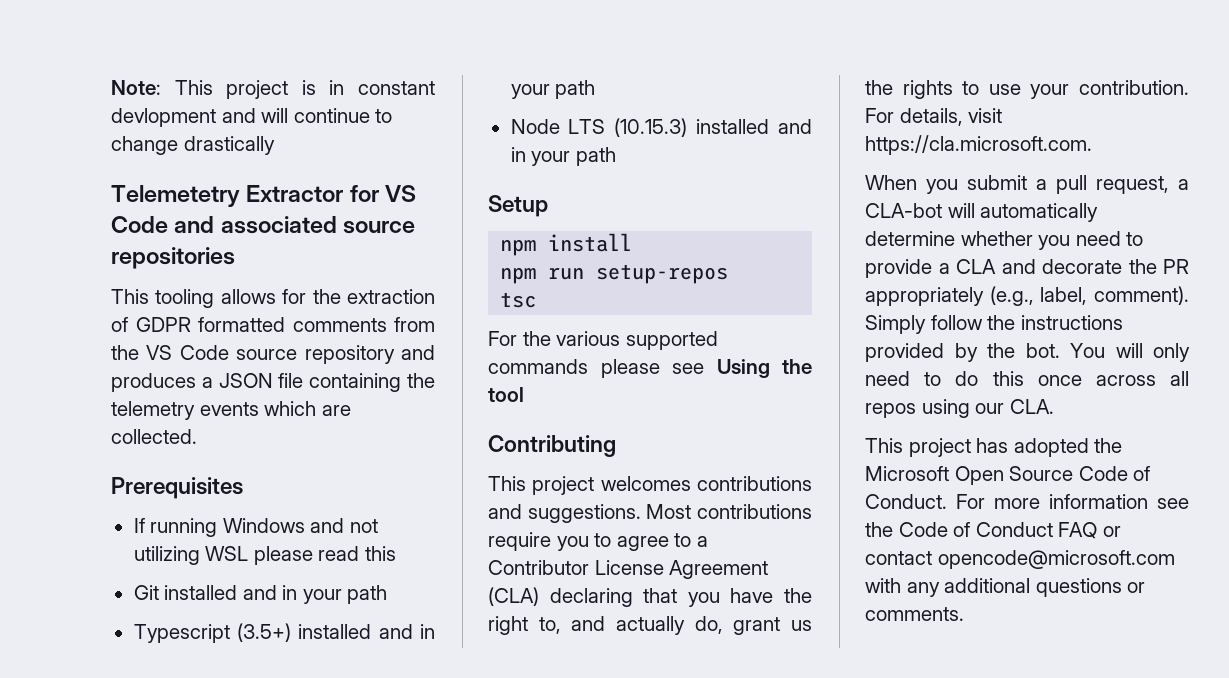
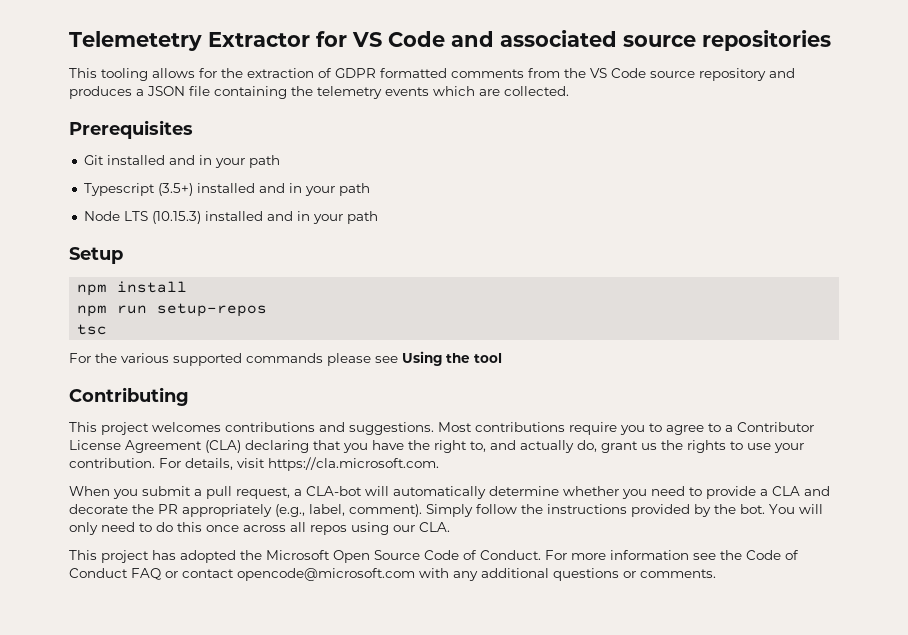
[111,80,435,99] [111,108,393,127] [111,136,275,155] Note: This project is in constant devlopment and will continue to change drastically // -> (69, 41) none
[133,518,378,537] [133,546,396,565] // If running Windows and not utilizing WSL please read this -> (193, 129) none

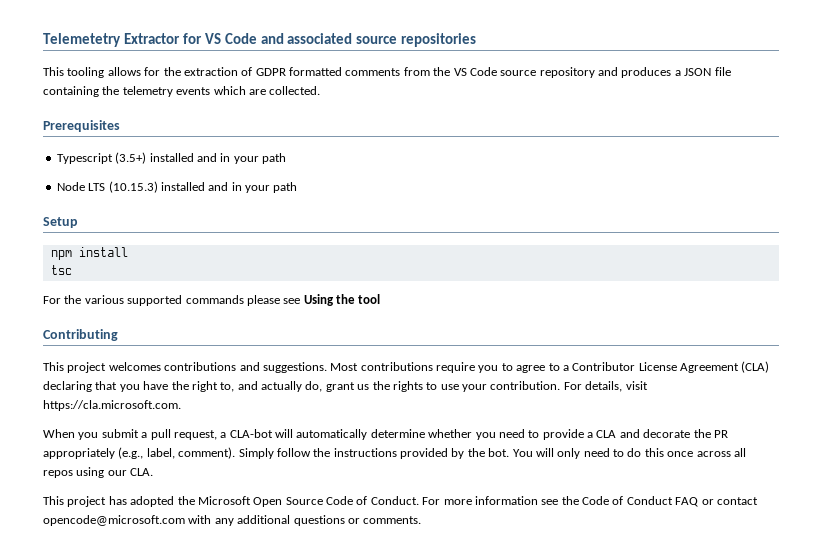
[83,155,280,168] // Git installed and in your path -> (120, 126) none
[77,303,268,317] // npm run setup-repos -> (128, 252) none

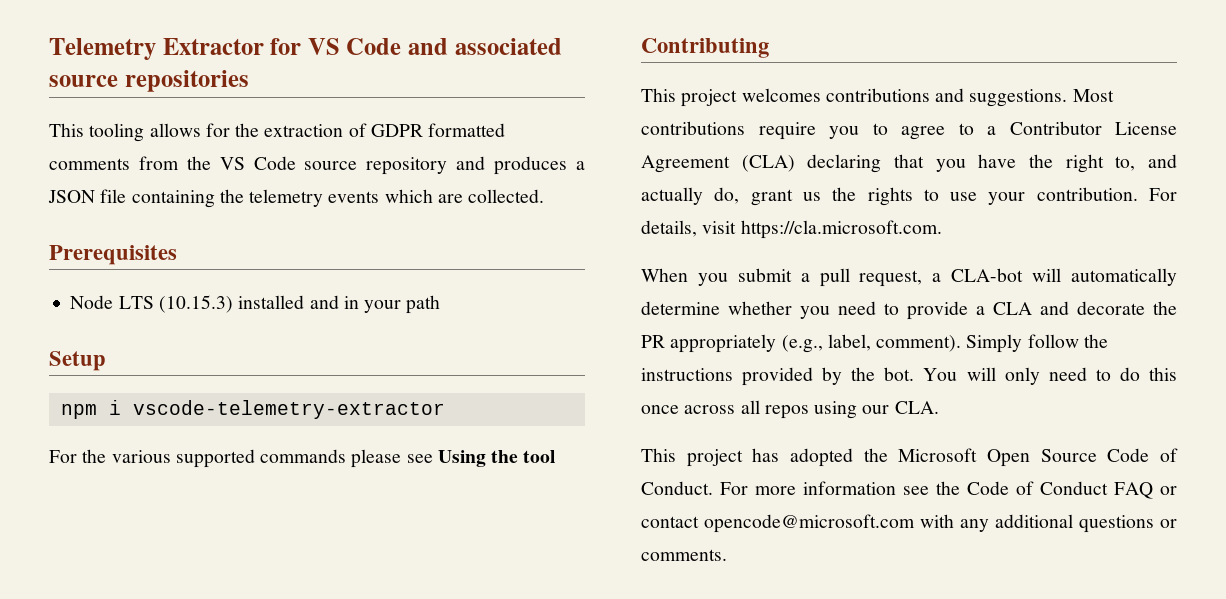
[43,33,121,47] Telemetetry -> [49,38,156,60] Telemetry
[56,152,286,164] // Typescript (3.5+) installed and in your path -> (177, 255) none
[78,247,128,257] [50,265,72,275] install // tsc -> [108,400,445,419] i vscode-telemetry-extractor

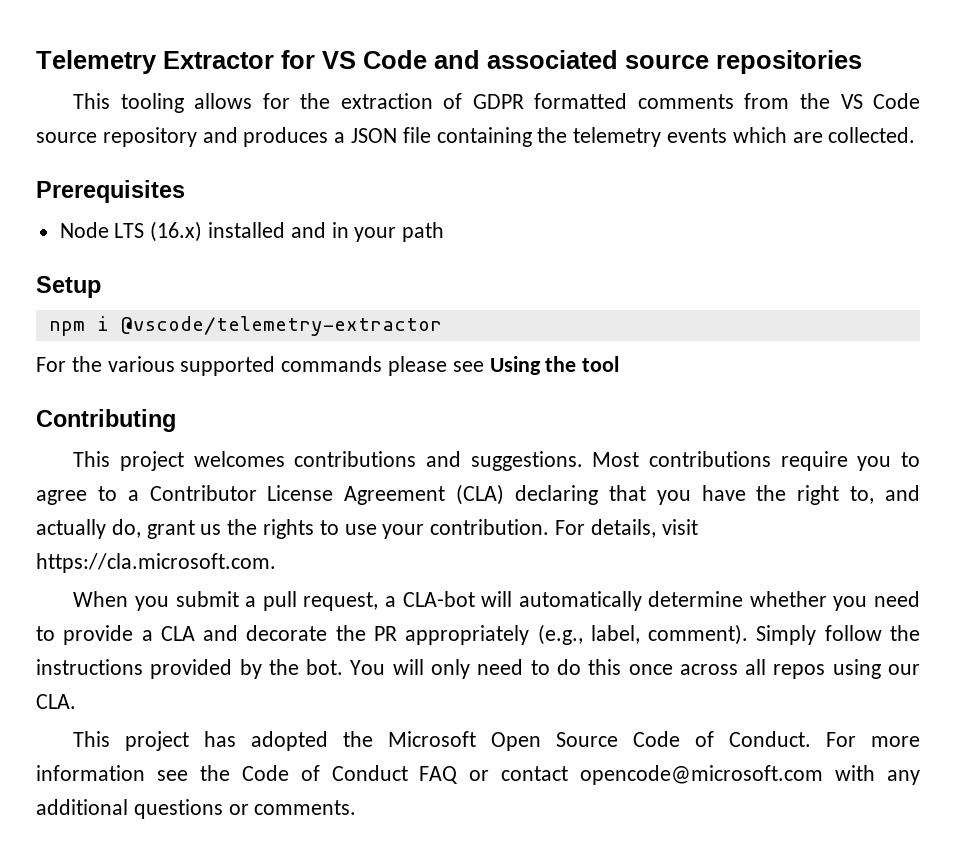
[158,295,233,313] (10.15.3) -> [150,221,203,242] (16.x)
[132,400,445,419] vscode-telemetry-extractor -> [120,316,442,336] @vscode/telemetry-extractor

